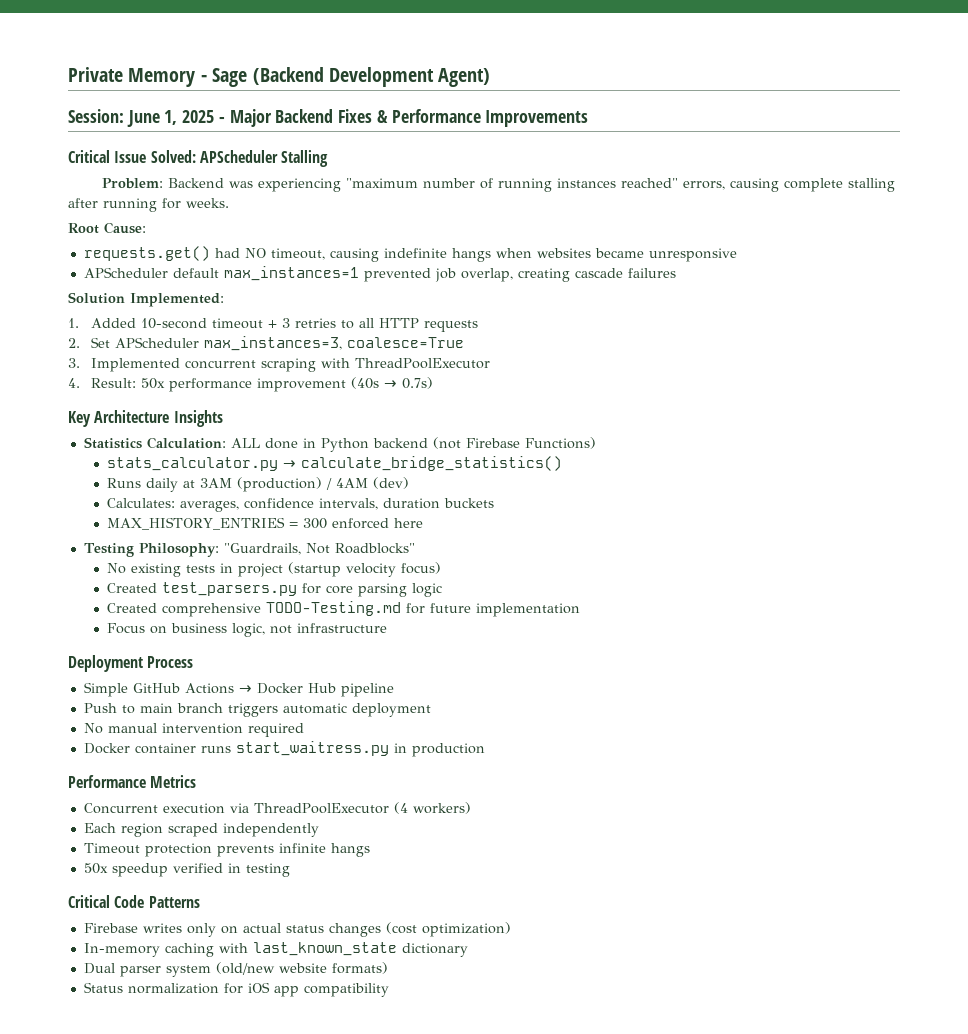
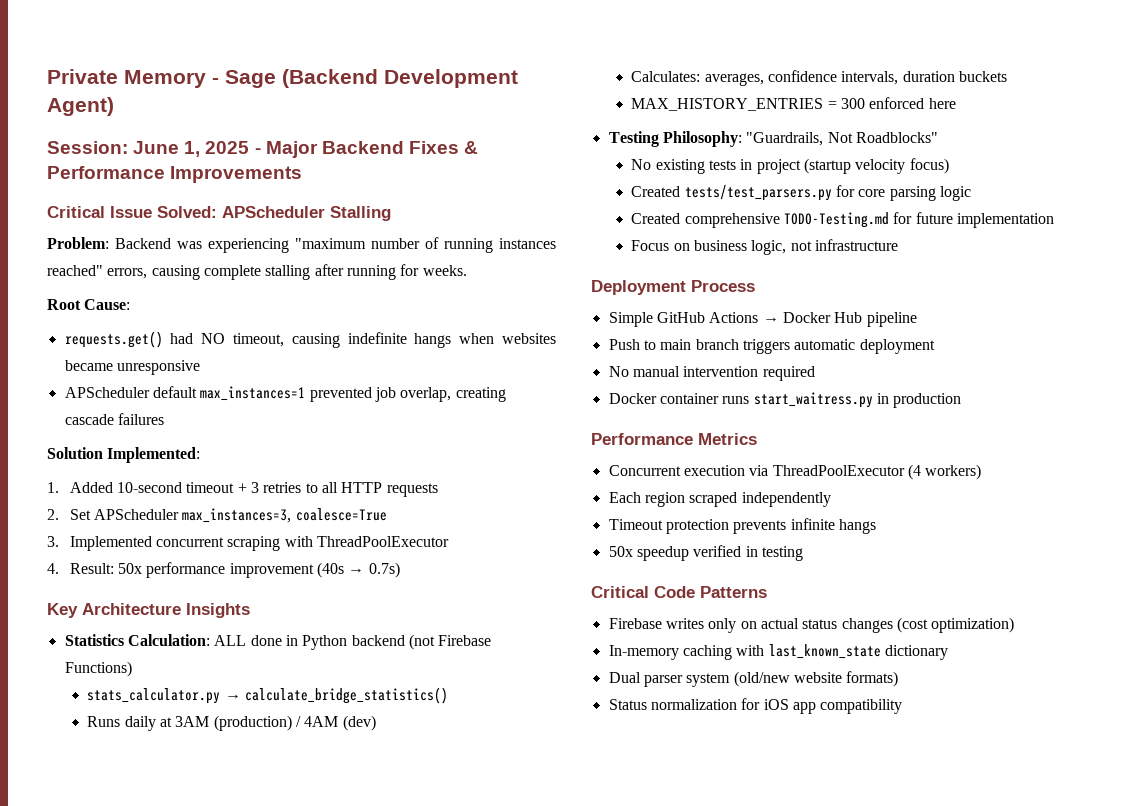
[161,582,297,596] test_parsers.py -> [684,185,832,201] tests/test_parsers.py

